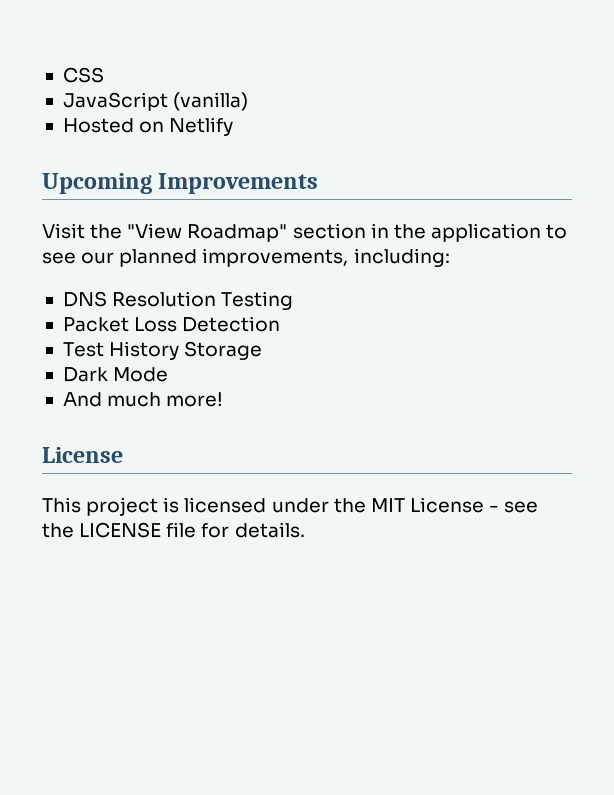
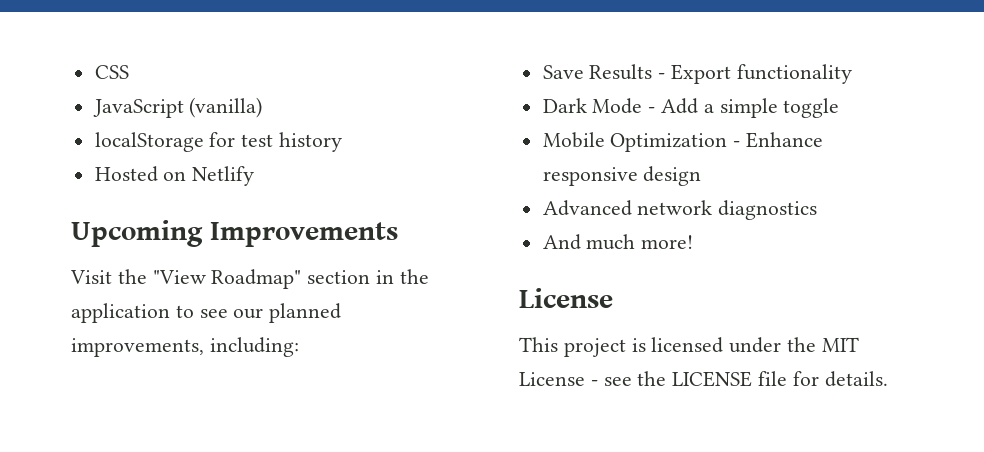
(249, 101) none -> [94,132,343,152] // localStorage for test history
[62,291,294,310] [62,316,281,332] [62,341,263,360] [62,367,169,382] DNS Resolution Testing // Packet Loss Detection // Test History Storage // Dark Mode -> [542,64,852,84] [542,98,840,118] [542,132,824,152] [542,166,702,186] [542,200,818,220] Save Results - Export functionality // Dark Mode - Add a simple toggle // Mobile Optimization - Enhance responsive design // Advanced network diagnostics

